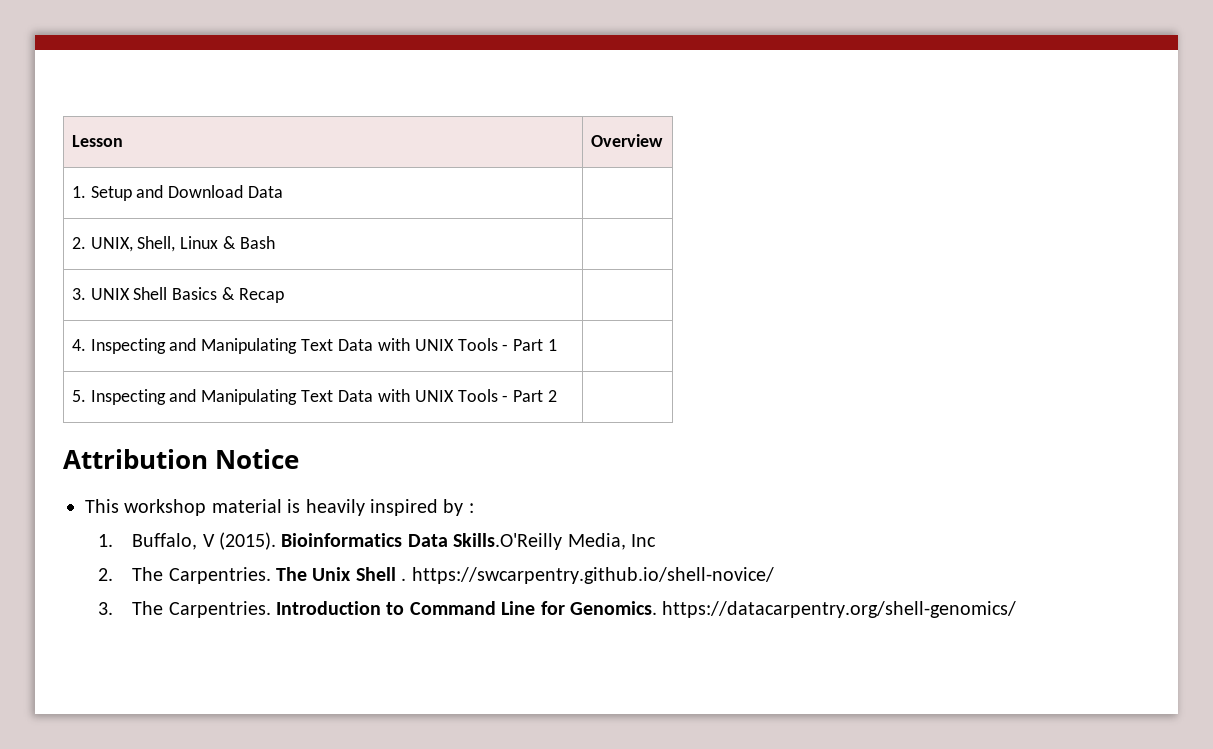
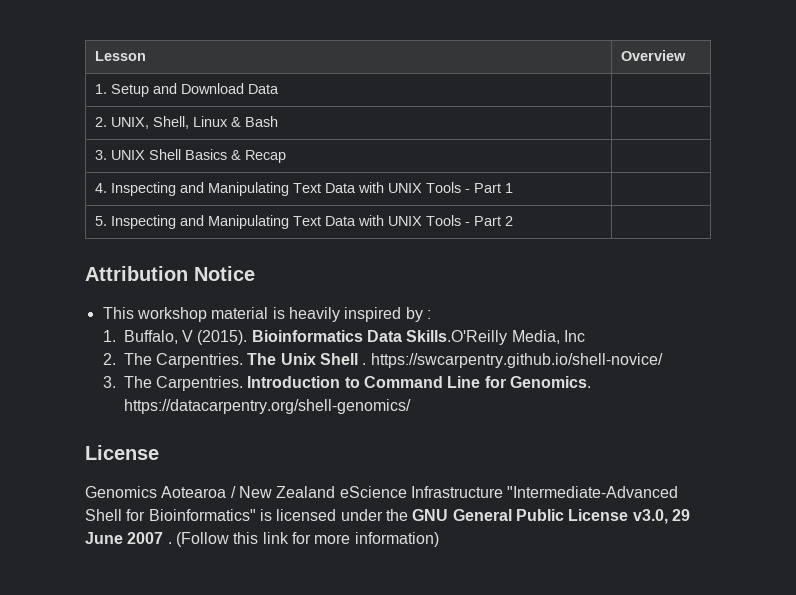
(1017, 609) none -> [85,445,159,460] [85,486,679,498] [85,509,690,524] [85,532,439,547] // License // Genomics Aotearoa / New Zealand eScience Infrastructure "Intermediate-Advanced Shell for Bioinformatics" is licensed under the GNU General Public License v3.0, 29 June 2007 . (Follow this link for more information)

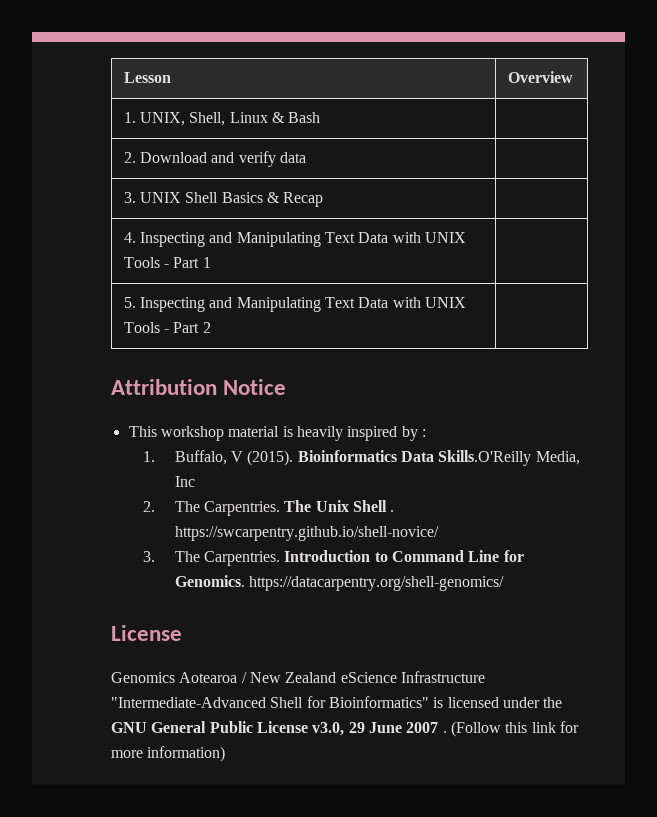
[110,83,279,97] [94,117,107,127] Setup and Download Data | // 2. -> (136, 117) none
(278, 121) none -> [123,151,307,167] // 2. Download and verify data |

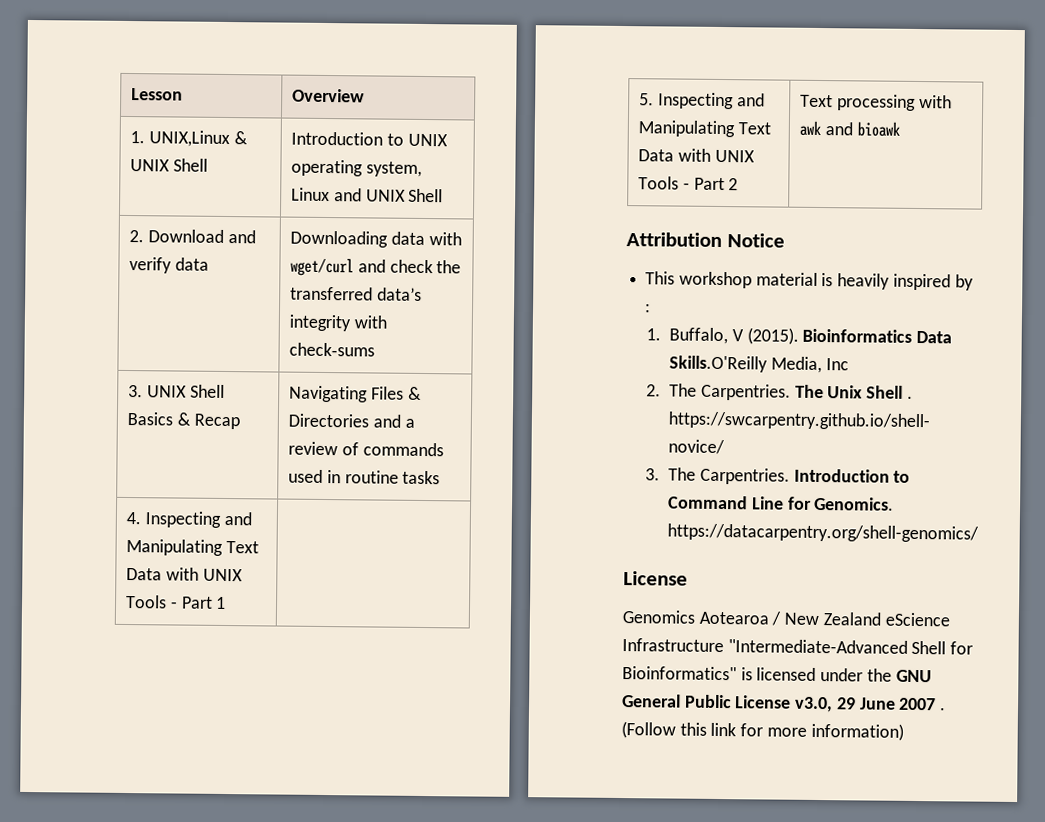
[140,112,321,126] UNIX, Shell, Linux & Bash | -> [148,130,248,148] [130,158,208,172] [291,131,448,147] [291,159,422,177] [291,187,444,203] UNIX,Linux & UNIX Shell | Introduction to UNIX operating system, Linux and UNIX Shell
(307, 157) none -> [290,230,462,248] [290,257,462,277] [290,286,422,301] [289,314,387,332] [289,342,376,357] Downloading data with wget/curl and check the transferred data’s integrity with check‐sums
(324, 199) none -> [289,385,422,403] [288,413,415,428] [288,441,444,457] [288,469,441,485] Navigating Files & Directories and a review of commands used in routine tasks
(211, 327) none -> [800,94,952,111] [799,120,900,137] Text processing with awk and bioawk

